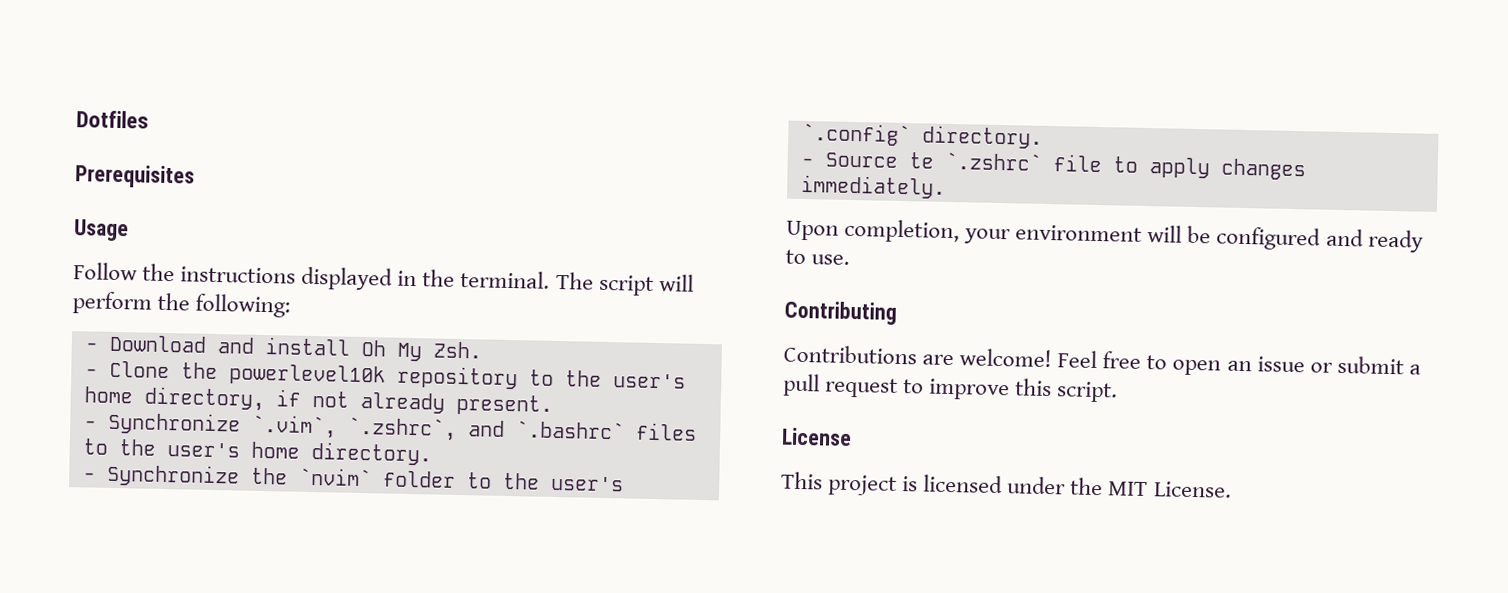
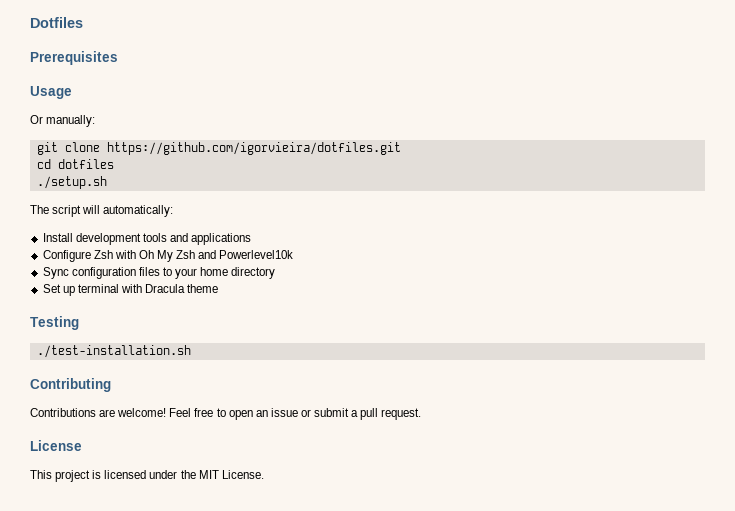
[73,262,694,296] [72,291,292,318] [84,334,483,362] [84,360,686,390] [83,386,553,416] [83,411,697,441] [82,438,432,466] [82,463,624,492] [801,122,1043,149] [800,151,1306,181] [800,174,946,199] [786,218,1424,253] [785,249,851,265] Follow the instructions displayed in the terminal. The script will perform the following: // - Download and install Oh My Zsh. // - Clone the powerlevel10k repository to the user's home directory, if not already present. // - Synchronize `.vim`, `.zshrc`, and `.bashrc` files to the user's home directory. // - Synchronize the `nvim` folder to the user's `.config` directory. // - Source te `.zshrc` file to apply changes immediately. // Upon completion, your environment will be configured and ready to use. -> [30,115,96,127] [36,142,401,155] [36,159,114,169] [36,176,107,189] [30,205,174,217] [42,233,252,245] [42,250,294,262] [42,267,276,279] [42,284,219,296] [30,316,79,330] [36,345,191,358] Or manually: // git clone https://github.com/igorvieira/dotfiles.git // cd dotfiles // ./setup.sh // The script will automatically: // Install development tools and applications // Configure Zsh with Oh My Zsh and Powerlevel10k // Sync configuration files to your home directory // Set up terminal with Dracula theme // Testing // ./test-installation.sh
[824,377,1119,403] request to improve this script. -> [381,408,422,420] request.

